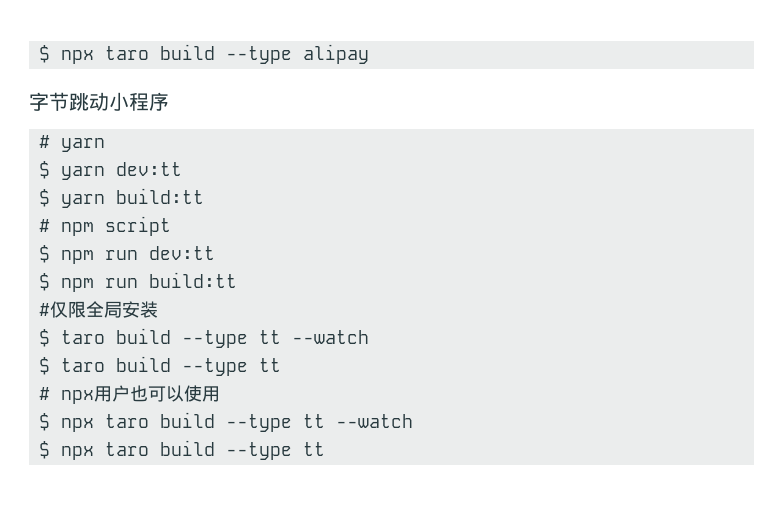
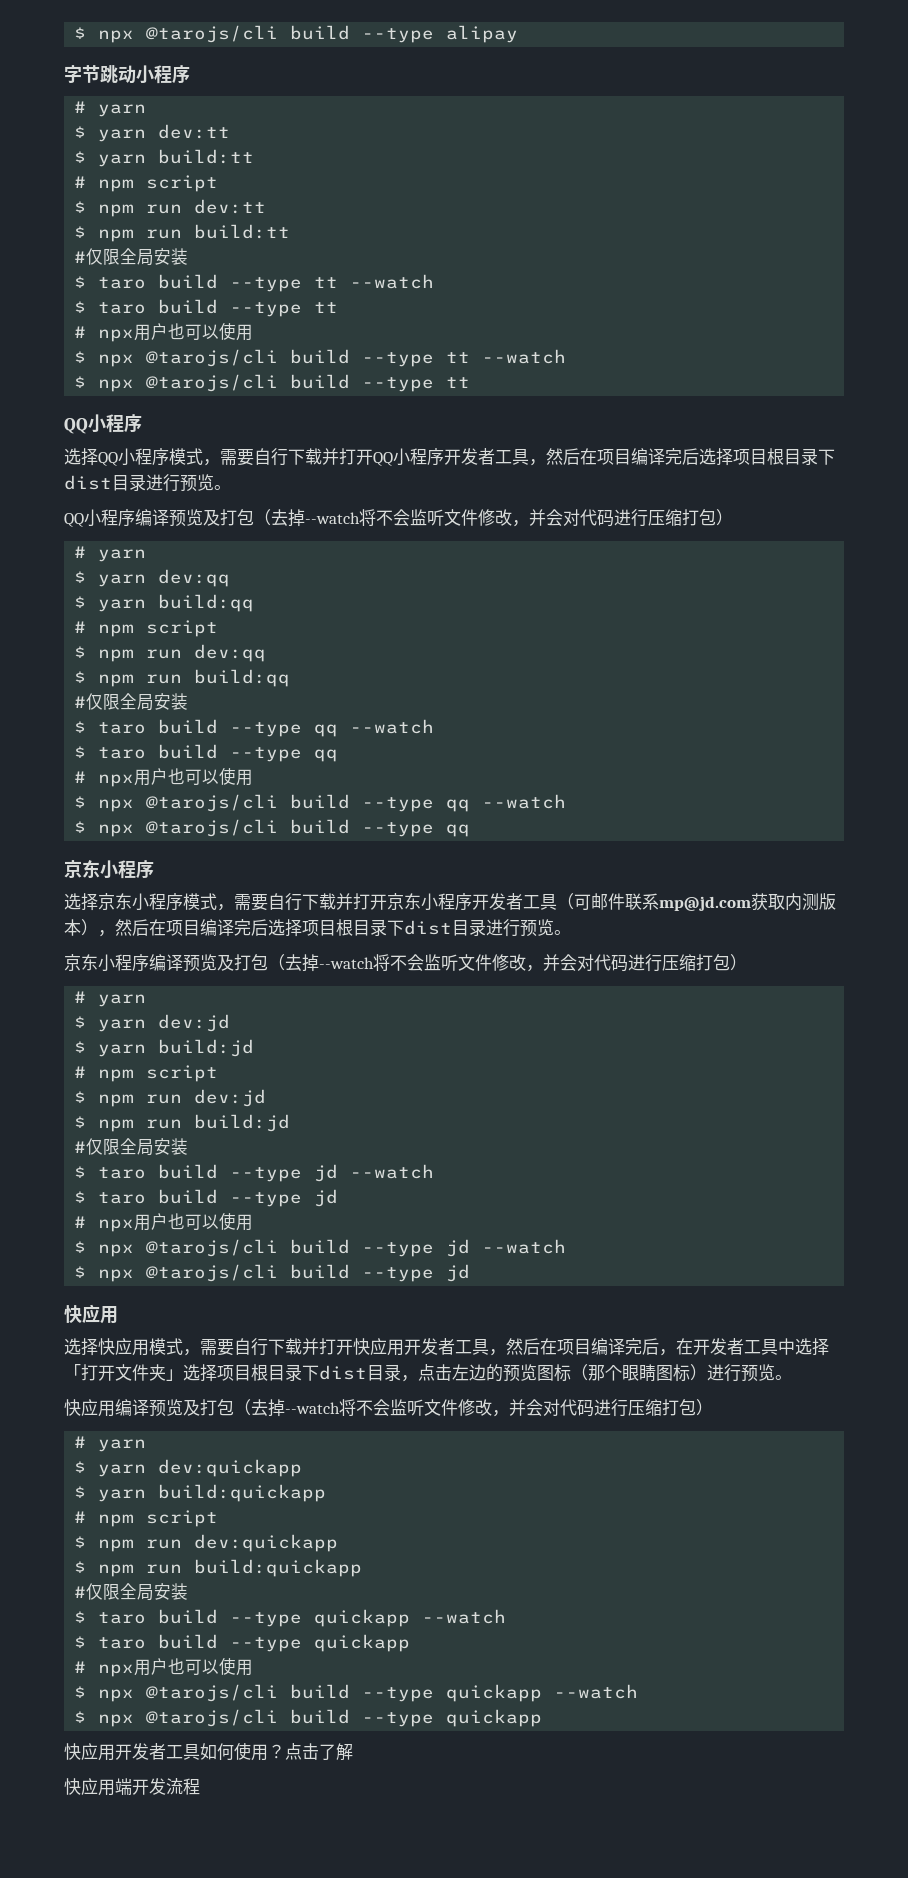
[39,45,150,64] $ npx taro -> [74,25,279,43] $ npx @tarojs/cli
[105,414,150,428] taro -> [146,349,279,367] @tarojs/cli
[105,440,326,460] taro build --type tt -> [146,374,471,392] [64,414,142,434] [64,448,835,466] [64,474,231,492] [64,509,733,527] [74,546,147,562] [74,569,231,587] [74,594,255,612] [74,620,219,637] [74,644,267,662] [74,669,291,687] [74,693,189,711] [74,719,435,737] [74,744,339,762] [74,768,254,787] [74,794,567,812] [74,819,471,837] [64,859,154,879] [64,893,836,911] [64,919,571,937] [64,954,747,972] [74,991,147,1007] [74,1014,231,1032] [74,1039,255,1057] [74,1065,219,1082] [74,1089,267,1107] [74,1114,291,1132] [74,1138,189,1156] [74,1164,435,1182] [74,1189,339,1207] [74,1213,254,1232] [74,1239,567,1257] [74,1264,471,1282] [64,1304,118,1324] [64,1338,829,1356] [64,1364,792,1382] [64,1399,713,1417] [74,1436,147,1452] [74,1459,303,1477] [74,1484,327,1502] [74,1510,219,1527] [74,1534,339,1552] [74,1559,363,1577] [74,1583,189,1601] [74,1609,507,1627] [74,1634,411,1652] [74,1658,254,1677] [74,1684,639,1702] [74,1709,543,1727] [64,1742,353,1761] [64,1778,200,1796] @tarojs/cli build --type tt // QQ小程序 // 选择QQ小程序模式，需要自行下载并打开QQ小程序开发者工具，然后在项目编译完后选择项目根目录下dist目录进行预览。 // QQ小程序编译预览及打包（去掉--watch将不会监听文件修改，并会对代码进行压缩打包） // # yarn // $ yarn dev:qq // $ yarn build:qq // # npm script // $ npm run dev:qq // $ npm run build:qq // #仅限全局安装 // $ taro build --type qq --watch // $ taro build --type qq // # npx用户也可以使用 // $ npx @tarojs/cli build --type qq --watch // $ npx @tarojs/cli build --type qq // 京东小程序 // 选择京东小程序模式，需要自行下载并打开京东小程序开发者工具（可邮件联系mp@jd.com获取内测版本），然后在项目编译完后选择项目根目录下dist目录进行预览。 // 京东小程序编译预览及打包（去掉--watch将不会监听文件修改，并会对代码进行压缩打包） // # yarn // $ yarn dev:jd // $ yarn build:jd // # npm script // $ npm run dev:jd // $ npm run build:jd // #仅限全局安装 // $ taro build --type jd --watch // $ taro build --type jd // # npx用户也可以使用 // $ npx @tarojs/cli build --type jd --watch // $ npx @tarojs/cli build --type jd // 快应用 // 选择快应用模式，需要自行下载并打开快应用开发者工具，然后在项目编译完后，在开发者工具中选择「打开文件夹」选择项目根目录下dist目录，点击左边的预览图标（那个眼睛图标）进行预览。 // 快应用编译预览及打包（去掉--watch将不会监听文件修改，并会对代码进行压缩打包） // # yarn // $ yarn dev:quickapp // $ yarn build:quickapp // # npm script // $ npm run dev:quickapp // $ npm run build:quickapp // #仅限全局安装 // $ taro build --type quickapp --watch // $ taro build --type quickapp // # npx用户也可以使用 // $ npx @tarojs/cli build --type quickapp --watch // $ npx @tarojs/cli build --type quickapp // 快应用开发者工具如何使用？点击了解 // 快应用端开发流程

